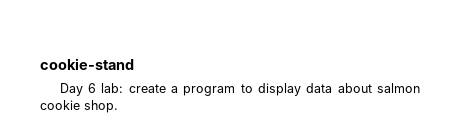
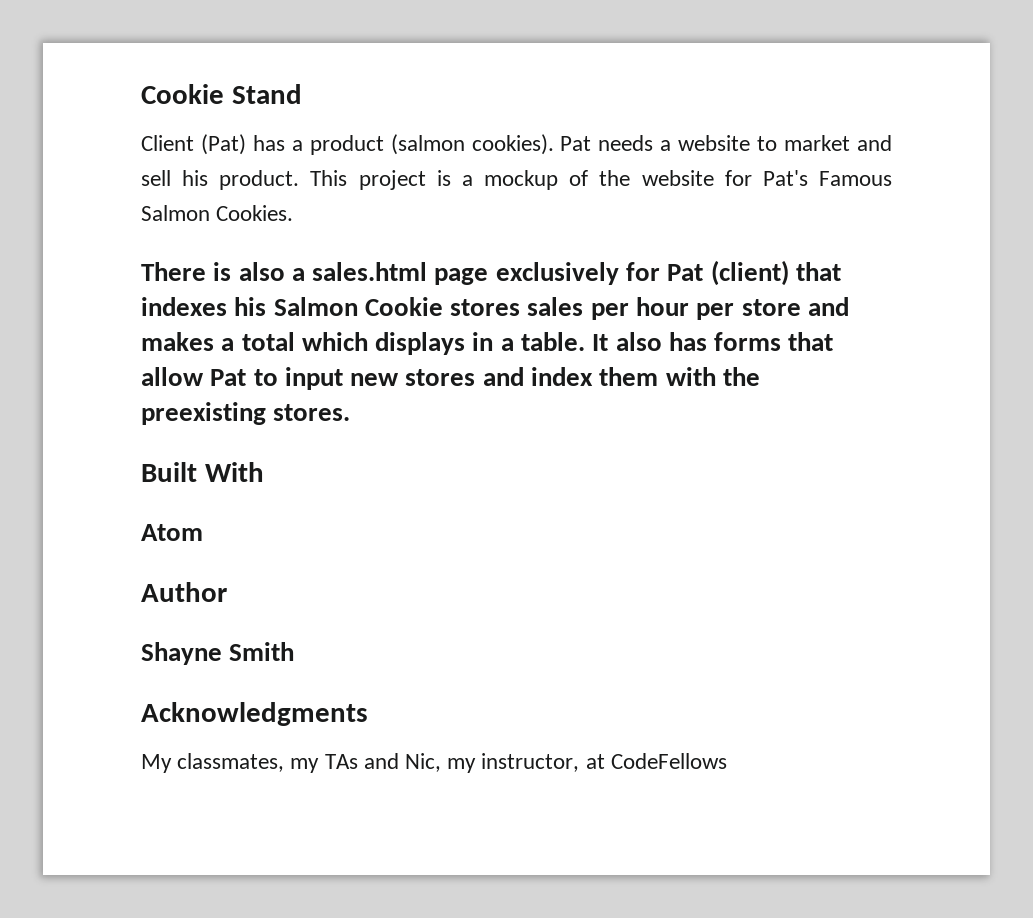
[40,58,134,70] [59,83,420,96] [40,100,118,113] cookie-stand // Day 6 lab: create a program to display data about salmon cookie shop. -> [141,84,302,104] [141,134,892,155] [141,170,892,190] [141,205,294,221] [141,260,841,286] [141,297,849,320] [141,332,834,355] [141,367,760,390] [141,402,351,425] [141,462,264,482] [141,524,203,541] [141,582,227,602] [141,642,295,665] [141,702,368,726] [141,753,727,773] Cookie Stand // Client (Pat) has a product (salmon cookies). Pat needs a website to market and sell his product. This project is a mockup of the website for Pat's Famous Salmon Cookies. // There is also a sales.html page exclusively for Pat (client) that indexes his Salmon Cookie stores sales per hour per store and makes a total which displays in a table. It also has forms that allow Pat to input new stores and index them with the preexisting stores. // Built With // Atom // Author // Shayne Smith // Acknowledgments // My classmates, my TAs and Nic, my instructor, at CodeFellows

